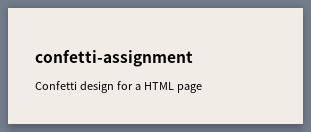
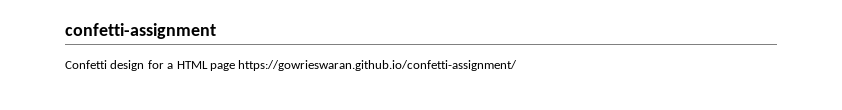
(202, 88) none -> [238,60,518,71] https://gowrieswaran.github.io/confetti-assignment/

